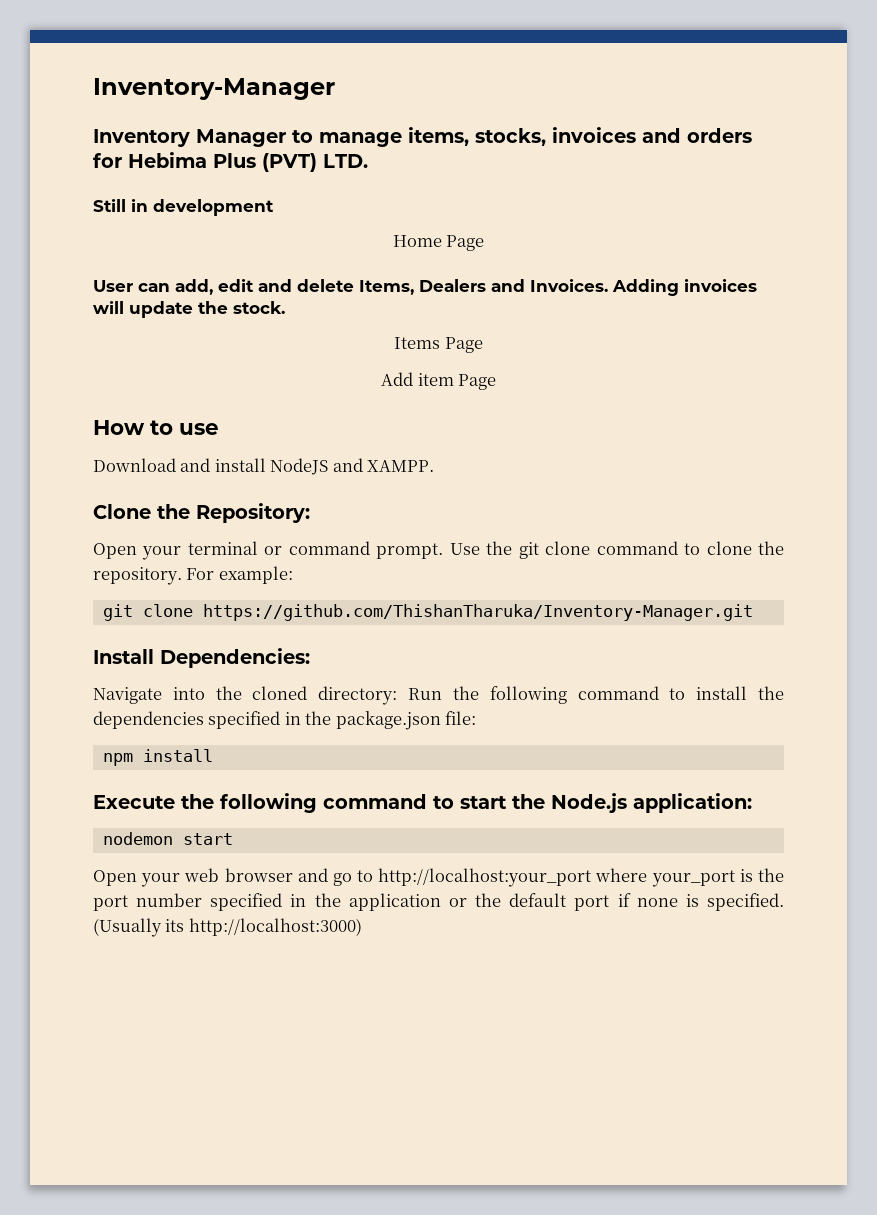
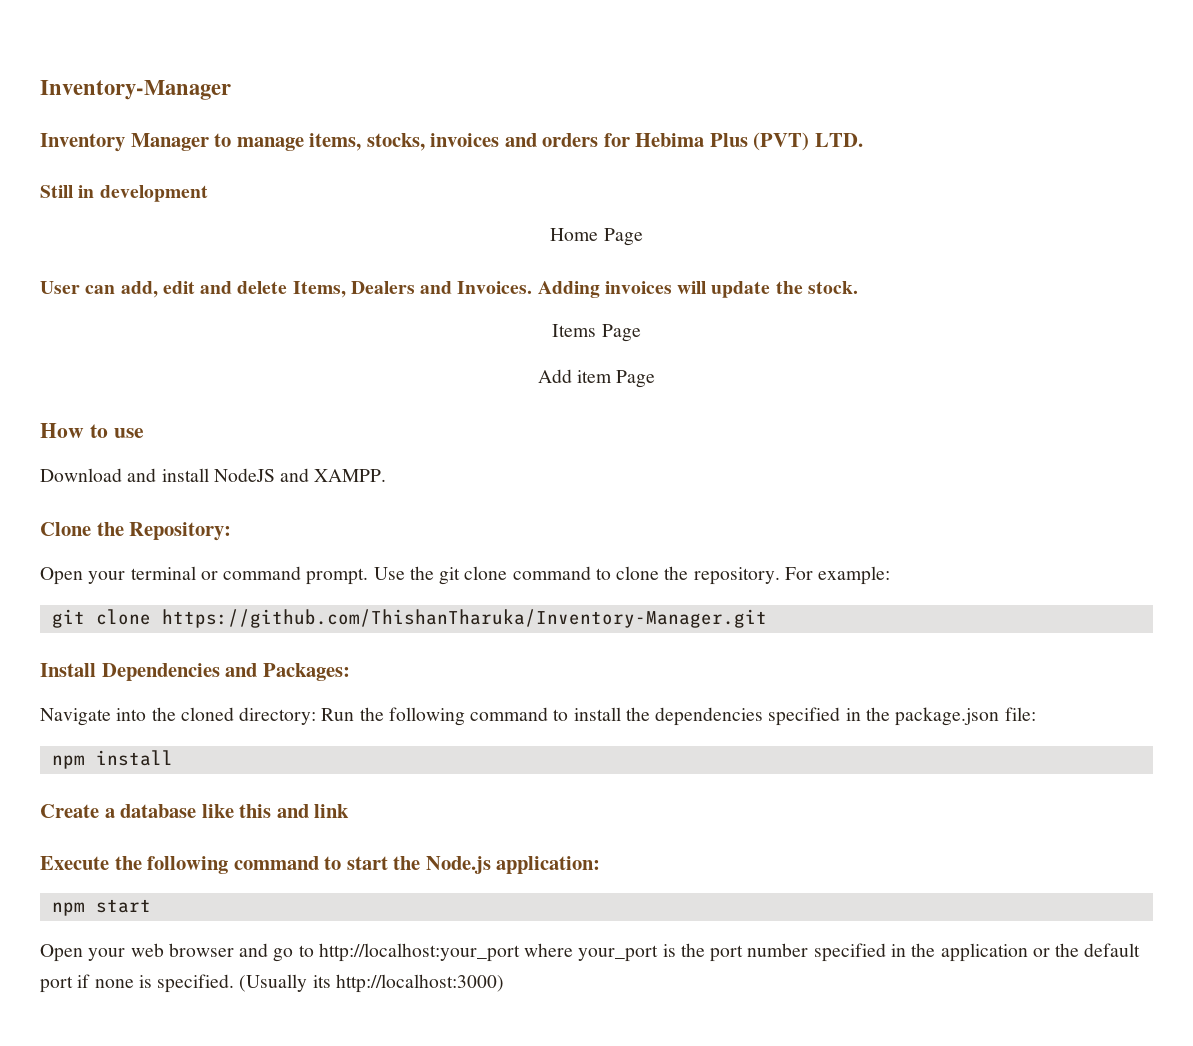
[160,648,310,668] Dependencies: -> [101,663,350,681] Dependencies and Packages:
(213, 755) none -> [40,804,350,818] // Create a database like this and link
[102,832,173,845] nodemon -> [51,902,85,916] npm

